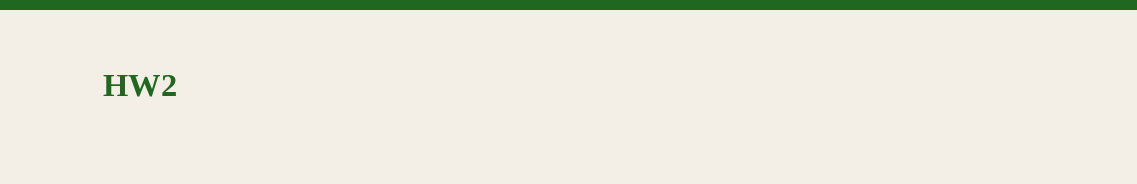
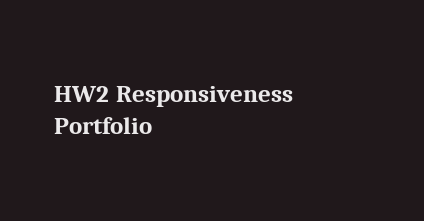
(177, 86) none -> [115,86,293,107] [54,117,152,134] Responsiveness Portfolio

